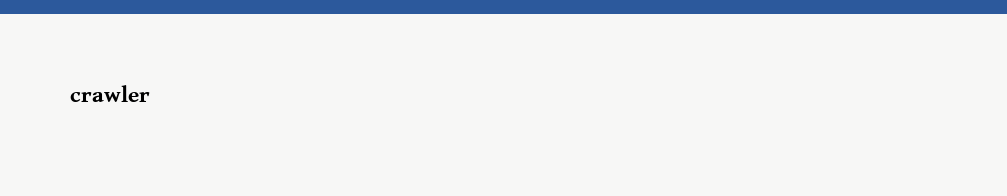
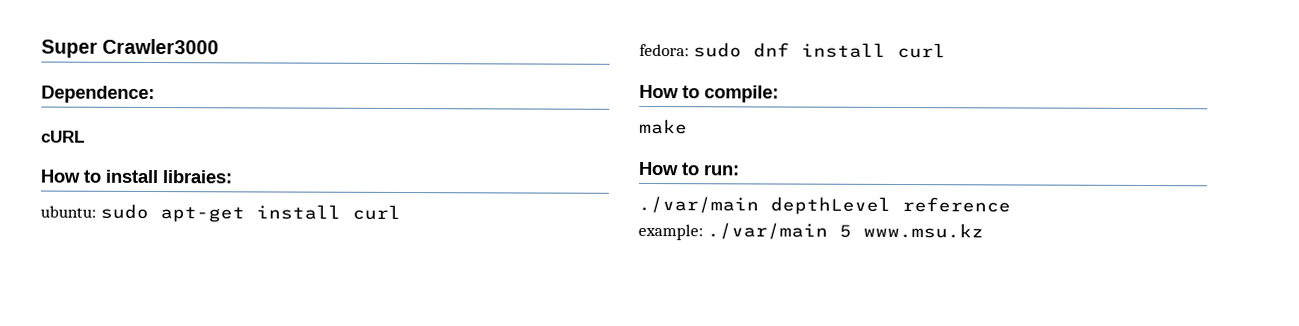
[70,85,150,102] crawler -> [41,38,220,58] [41,85,155,104] [41,130,85,143] [40,169,232,184] [40,203,401,223] [639,42,946,59] [639,84,779,103] [639,118,688,135] [638,161,739,176] [638,195,1011,215] [638,222,984,241] Super Crawler3000 // Dependence: // cURL // How to install libraies: // ubuntu: sudo apt-get install curl // fedora: sudo dnf install curl // How to compile: // make // How to run: // ./var/main depthLevel reference // example: ./var/main 5 www.msu.kz

